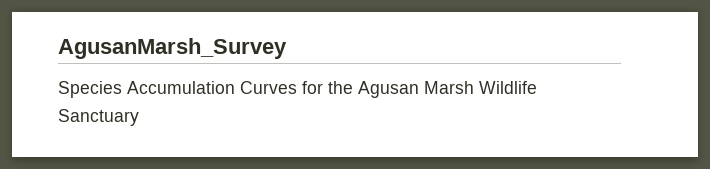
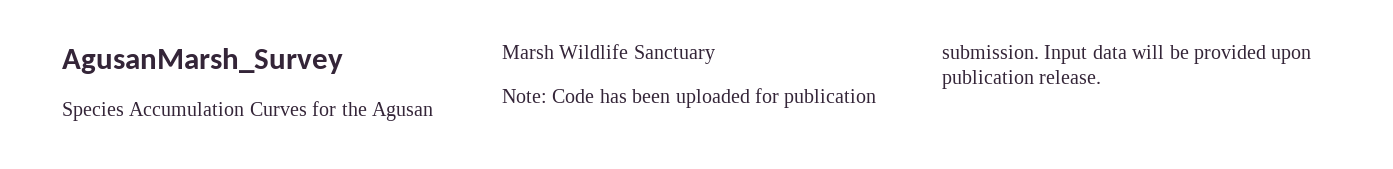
(139, 117) none -> [502,88,877,108] [942,45,1312,64] [942,70,1102,89] // Note: Code has been uploaded for publication submission. Input data will be provided upon publication release.

